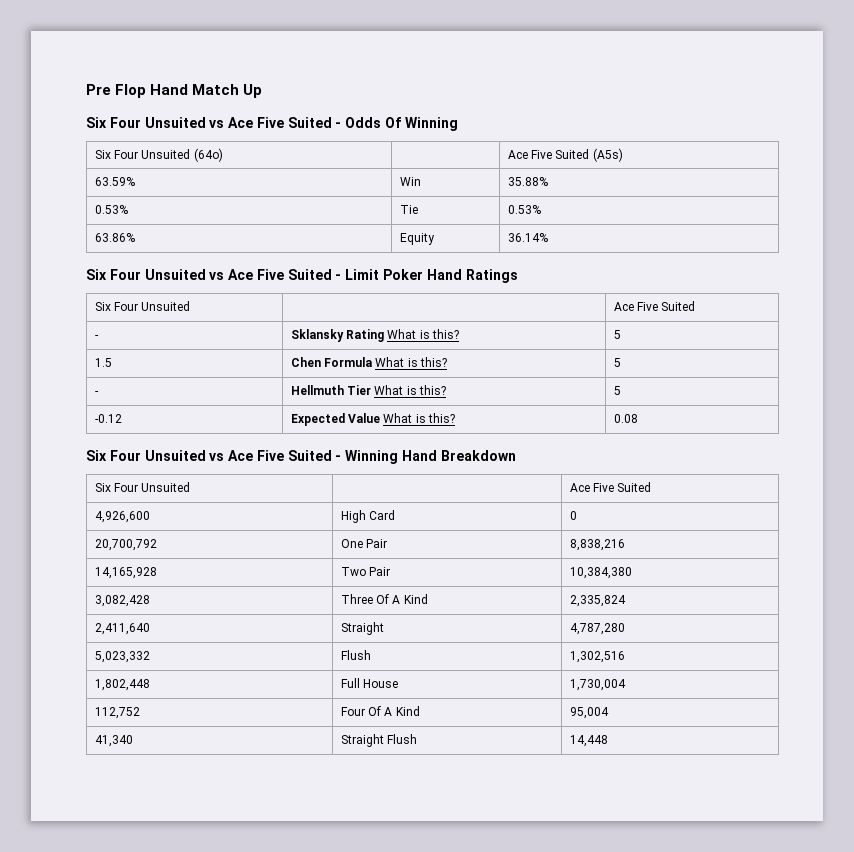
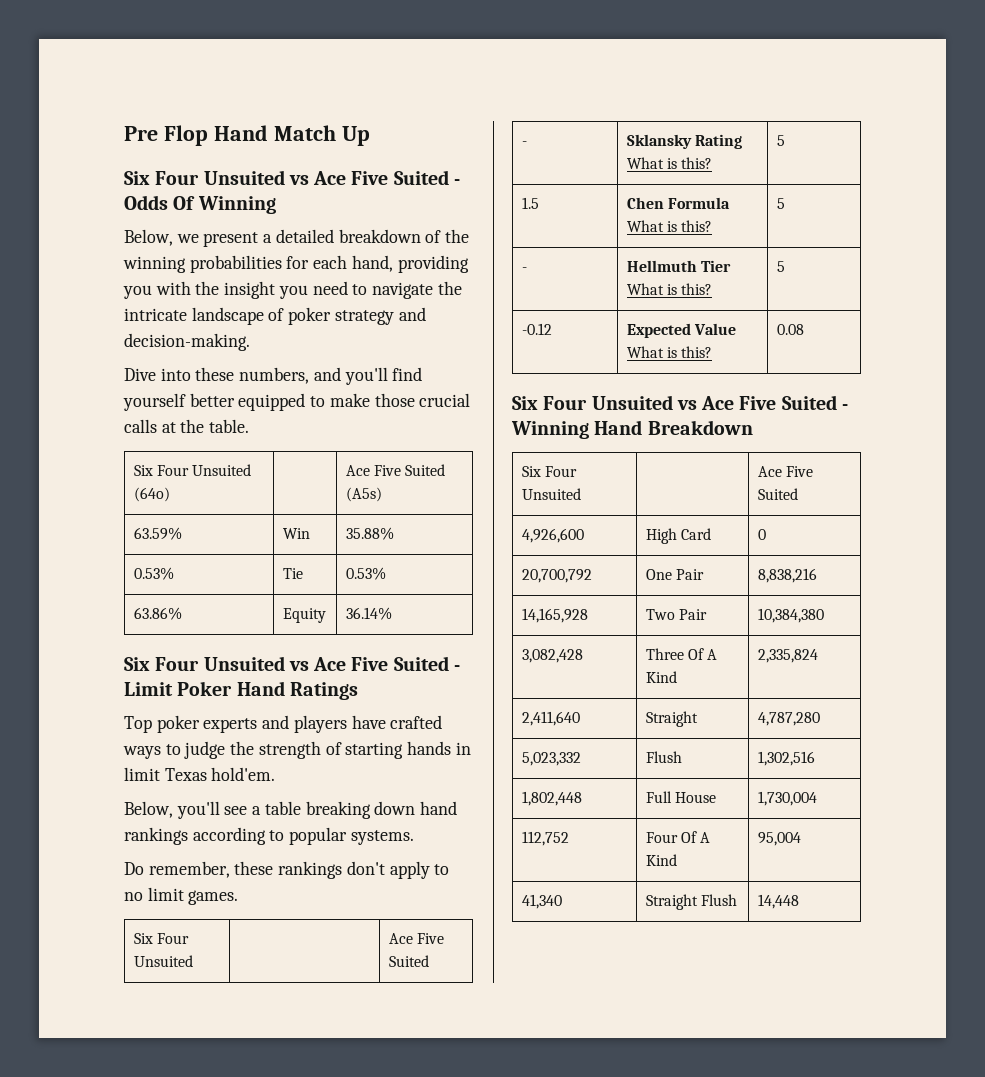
(458, 124) none -> [124,229,470,247] [123,255,469,273] [123,281,462,299] [124,307,426,325] [124,333,250,351] [124,367,423,385] [123,393,471,411] [124,419,250,433] // Below, we present a detailed breakdown of the winning probabilities for each hand, providing you with the insight you need to navigate the intricate landscape of poker strategy and decision-making. // Dive into these numbers, and you'll find yourself better equipped to make those crucial calls at the table.
(518, 276) none -> [124,715,443,733] [123,741,471,759] [124,767,276,781] [124,801,458,819] [124,827,414,845] [124,861,450,879] [124,887,239,905] // Top poker experts and players have crafted ways to judge the strength of starting hands in limit Texas hold'em. // Below, you'll see a table breaking down hand rankings according to popular systems. // Do remember, these rankings don't apply to no limit games.

